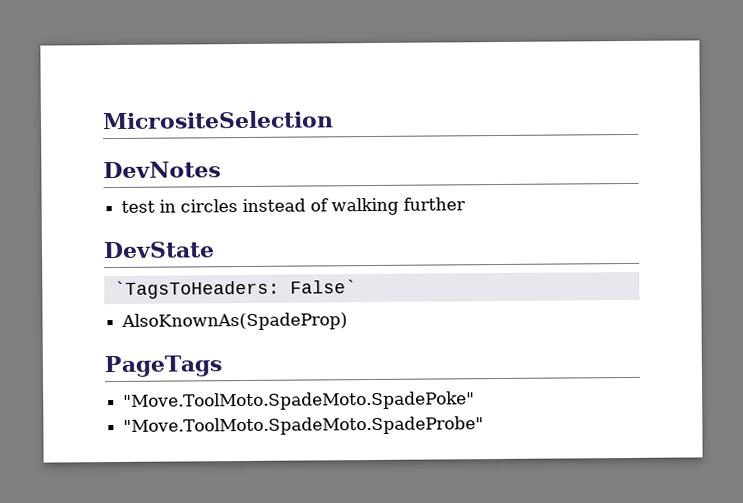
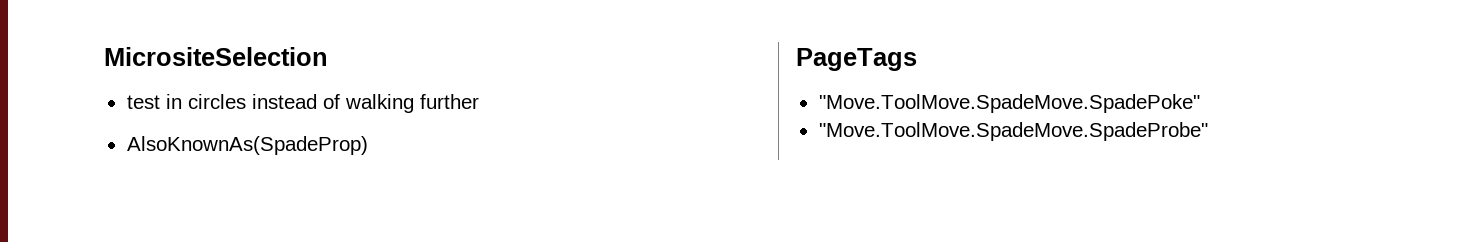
[103,161,221,179] // DevNotes -> (328, 56) none
[103,241,215,259] [113,279,357,300] // DevState // `TagsToHeaders: False` -> (479, 101) none
[123,391,476,411] [123,416,485,436] "Move.ToolMoto.SpadeMoto.SpadePoke" // "Move.ToolMoto.SpadeMoto.SpadeProbe" -> [818,94,1200,113] [818,122,1208,141] "Move.ToolMove.SpadeMove.SpadePoke" // "Move.ToolMove.SpadeMove.SpadeProbe"

